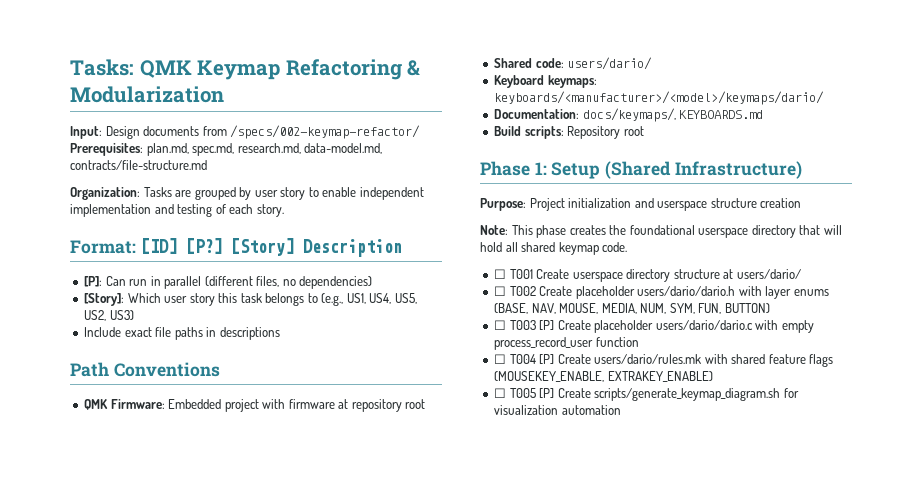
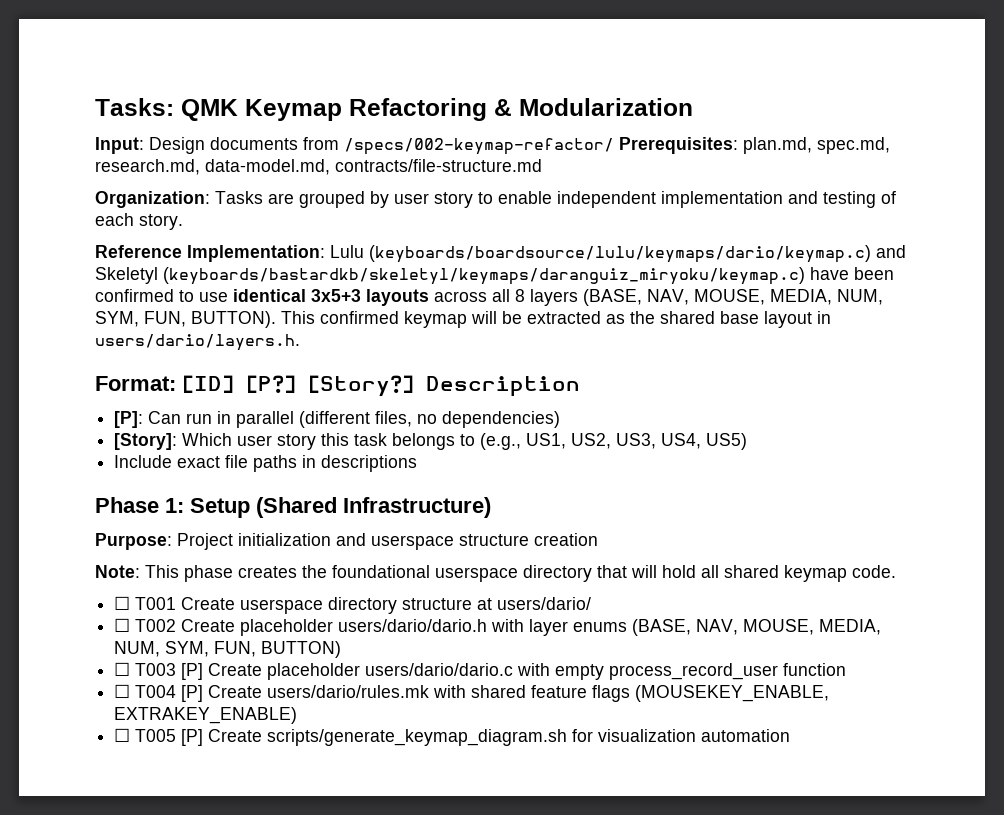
(284, 210) none -> [95,245,906,263] [95,267,894,285] [95,289,883,306] [95,311,831,328] [95,334,300,351] // Reference Implementation: Lulu (keyboards/boardsource/lulu/keymaps/dario/keymap.c) and Skeletyl (keyboards/bastardkb/skeletyl/keymaps/daranguiz_miryoku/keymap.c) have been confirmed to use identical 3x5+3 layouts across all 8 layers (BASE, NAV, MOUSE, MEDIA, NUM, SYM, FUN, BUTTON). This confirmed keymap will be extracted as the shared base layout in users/dario/layers.h.
[230,238,294,256] [Story] -> [308,375,414,397] [Story?]
[369,293,417,304] [84,310,134,321] US4, US5, US2, US3) -> [571,433,748,450] US2, US3, US4, US5)
[70,362,220,377] [84,399,426,412] [494,57,653,70] [494,75,597,88] [494,91,825,105] [494,108,764,122] [494,126,644,139] // Path Conventions // QMK Firmware: Embedded project with firmware at repository root // Shared code: users/dario/ // Keyboard keymaps: keyboards/<manufacturer>/<model>/keymaps/dario/ // Documentation: docs/keymaps/, KEYBOARDS.md // Build scripts: Repository root -> (418, 463) none

